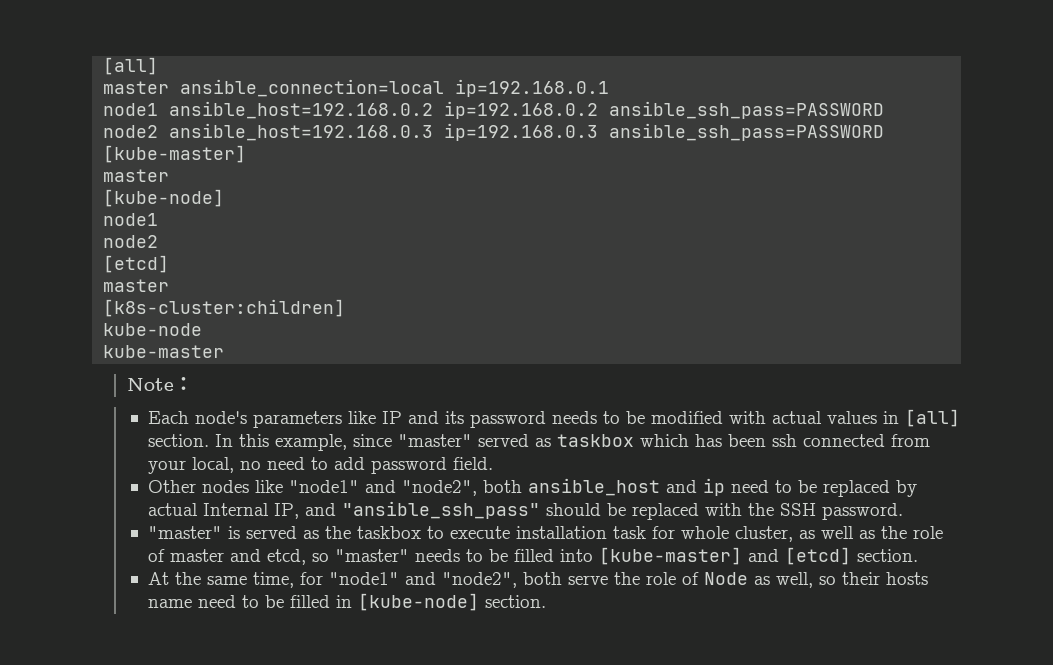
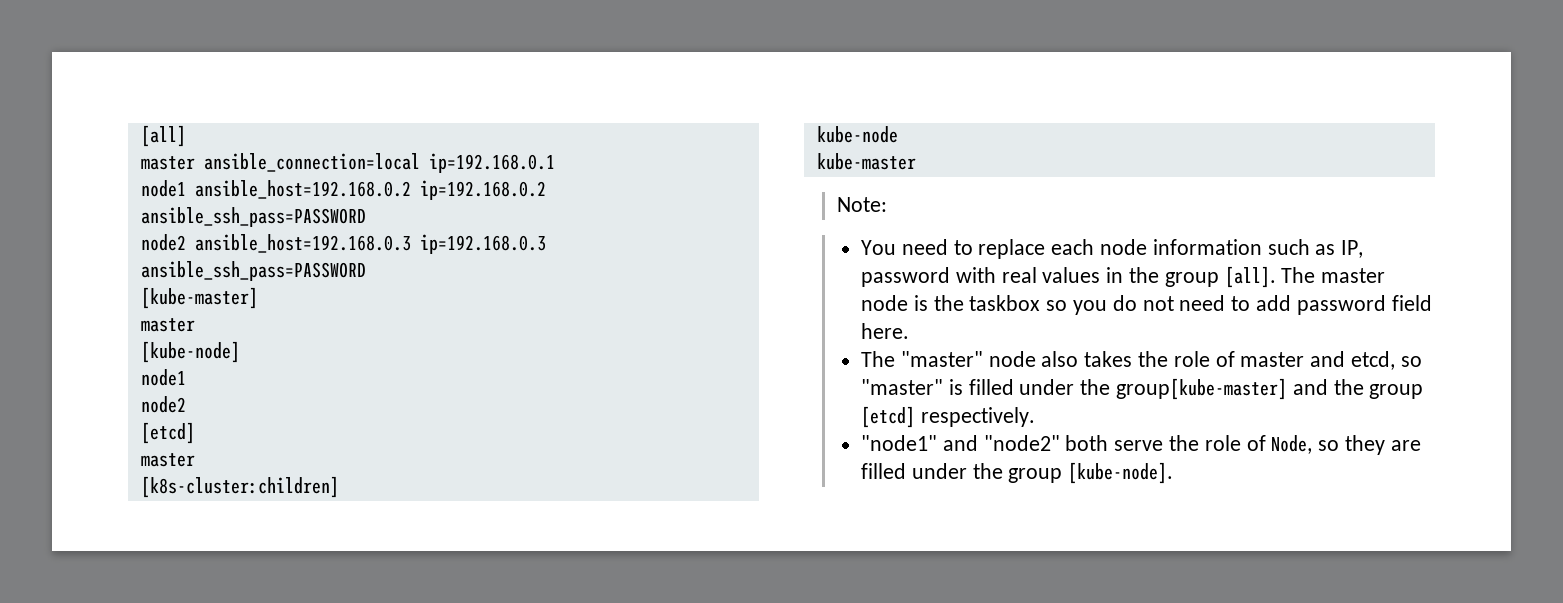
[126,377,193,391] [147,409,960,428] [147,434,930,451] [147,457,493,474] [147,478,917,497] [147,501,903,520] [147,526,875,542] Note： // Each node's parameters like IP and its password needs to be modified with actual values in [all] section. In this example, since "master" served as taskbox which has been ssh connected from your local, no need to add password field. // Other nodes like "node1" and "node2", both ansible_host and ip need to be replaced by actual Internal IP, and "ansible_ssh_pass" should be replaced with the SSH password. // "master" is served as the taskbox to execute installation task for whole cluster, as well as -> [837,197,888,212] [860,239,1364,259] [860,266,1386,288] [860,295,1432,315] [860,323,909,339] [860,351,1133,367] Note: // You need to replace each node information such as IP, password with real values in the group [all]. The master node is the taskbox so you do not need to add password field here. // The "master" node also takes
[414,547,918,565] [147,572,517,588] needs to be filled into [kube-master] and [etcd] section. // At the same time, for "node1" and "node2", -> [948,378,1424,400] [860,406,1035,428] [860,435,1060,451] is filled under the group[kube-master] and the group [etcd] respectively. // "node1" and "node2"
[703,572,928,588] [147,593,546,611] Node as well, so their hosts name need to be filled in [kube-node] section. -> [1271,435,1421,455] [860,462,1174,484] Node, so they are filled under the group [kube-node].

